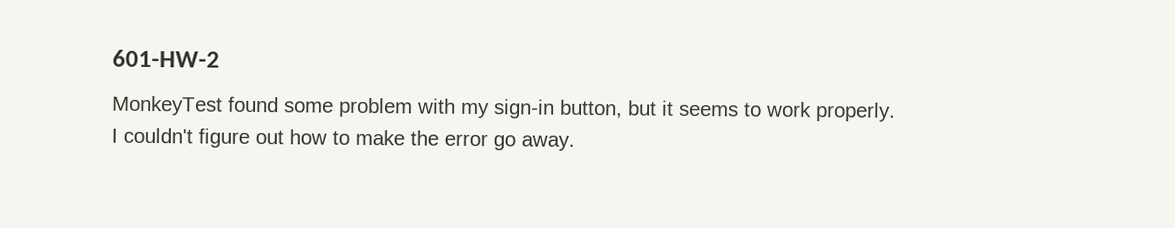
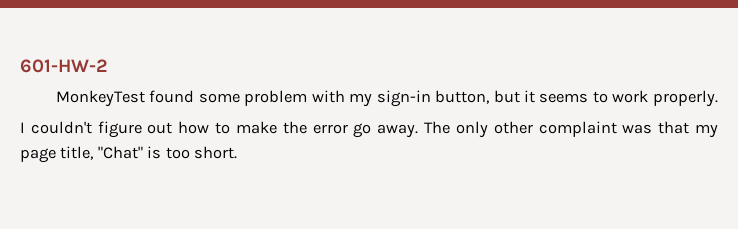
(575, 143) none -> [424,121,719,138] [20,146,238,163] The only other complaint was that my page title, "Chat" is too short.

